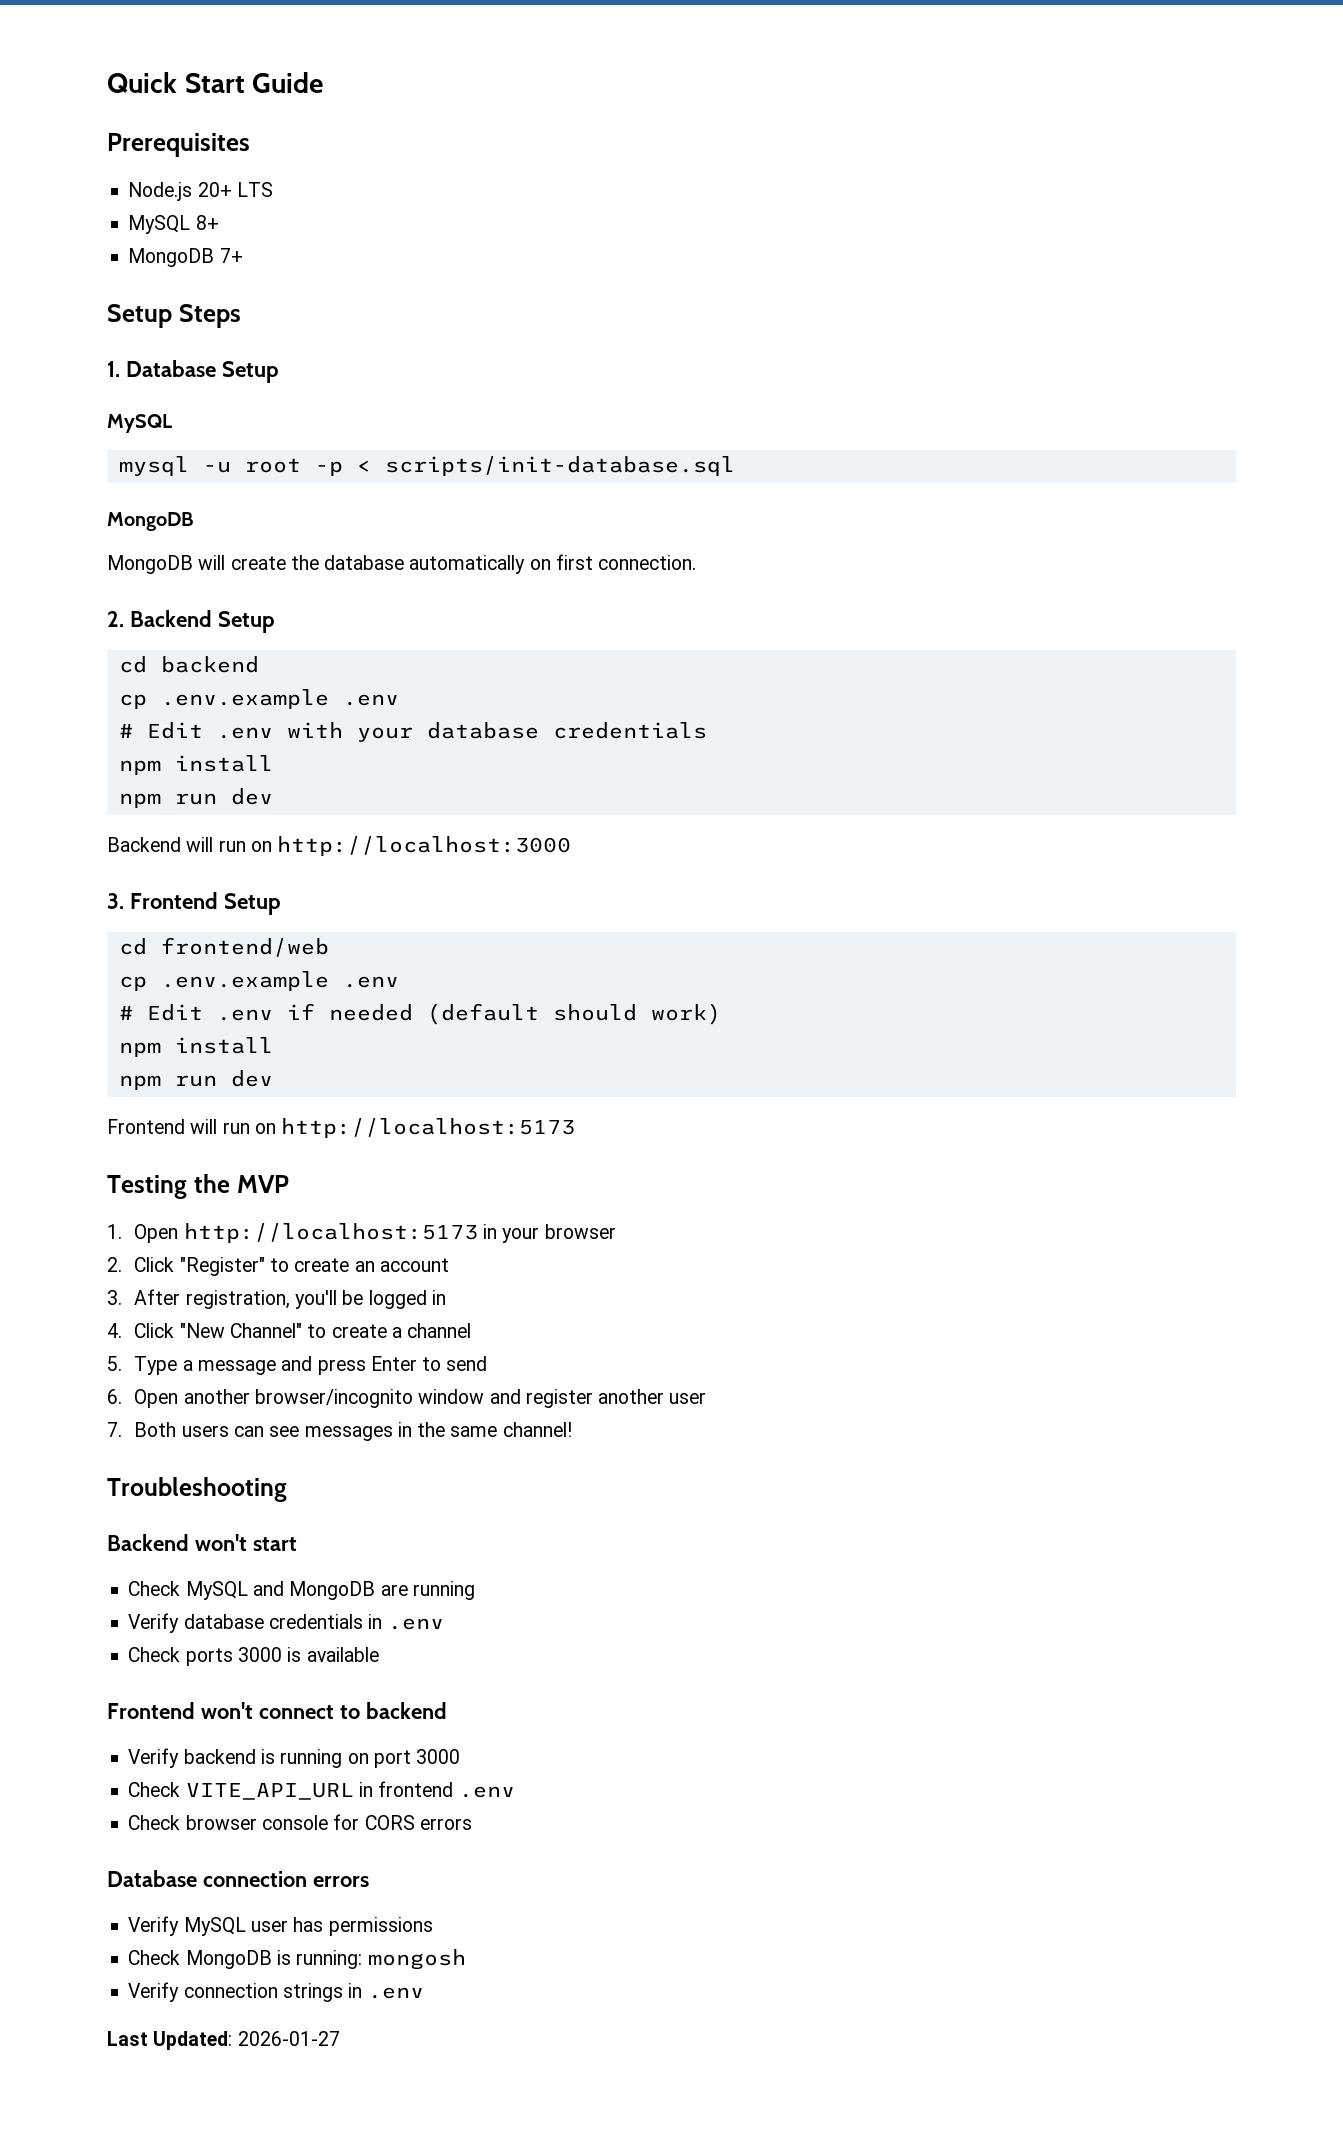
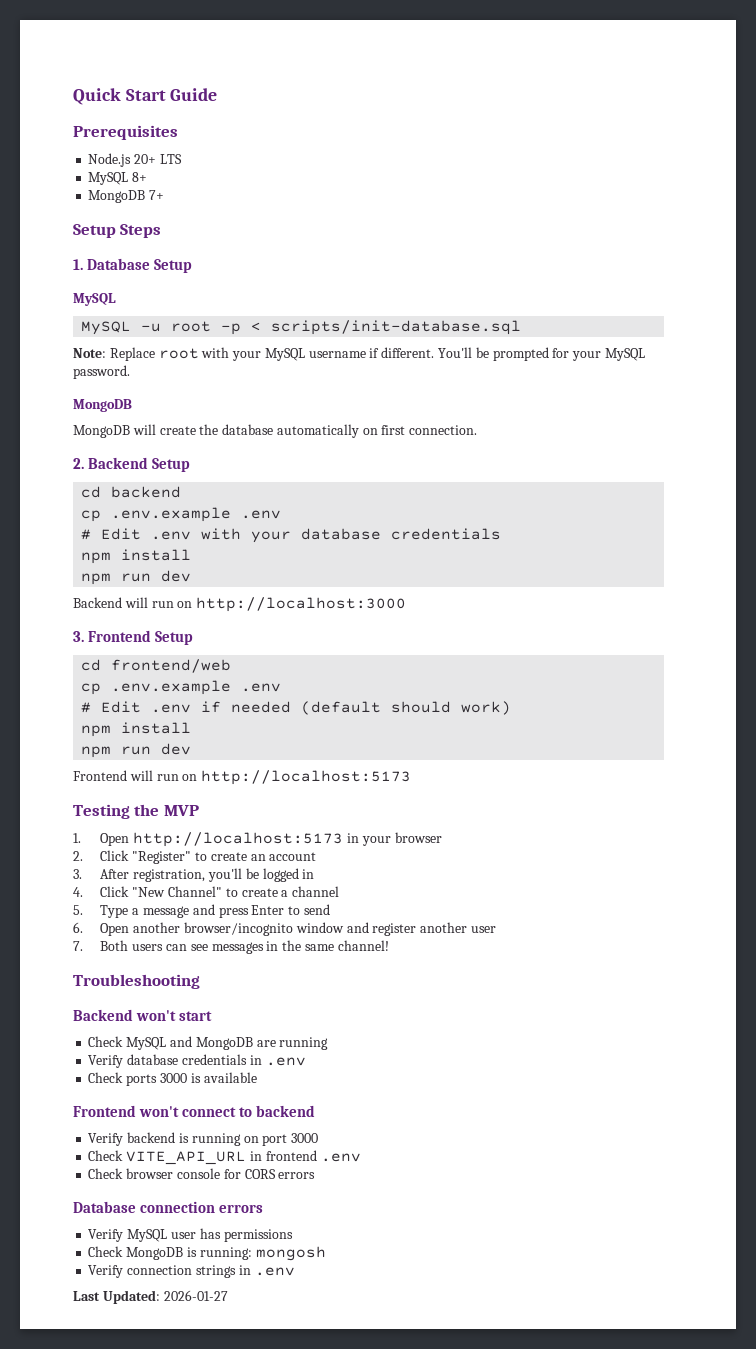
[118,456,189,476] mysql -> [81,321,132,335] MySQL
(735, 466) none -> [73,347,645,361] [73,365,130,379] // Note: Replace root with your MySQL username if different. You'll be prompted for your MySQL password.

